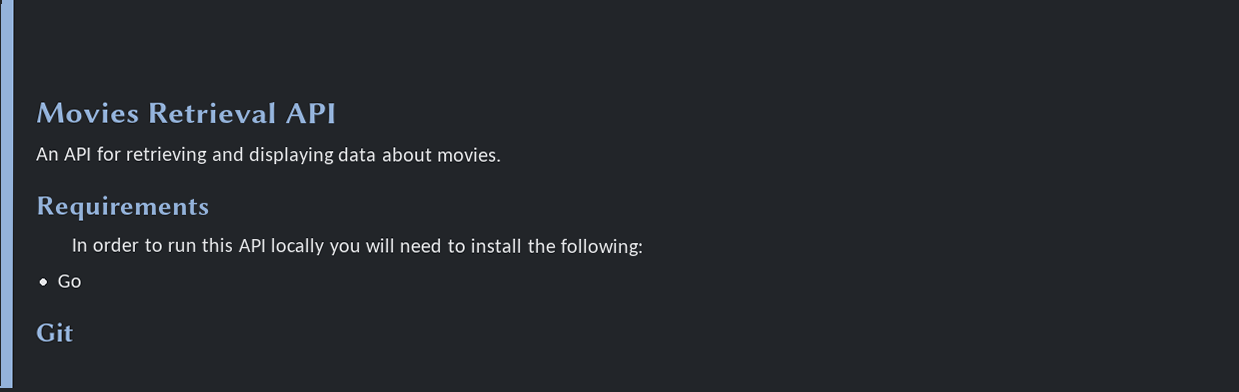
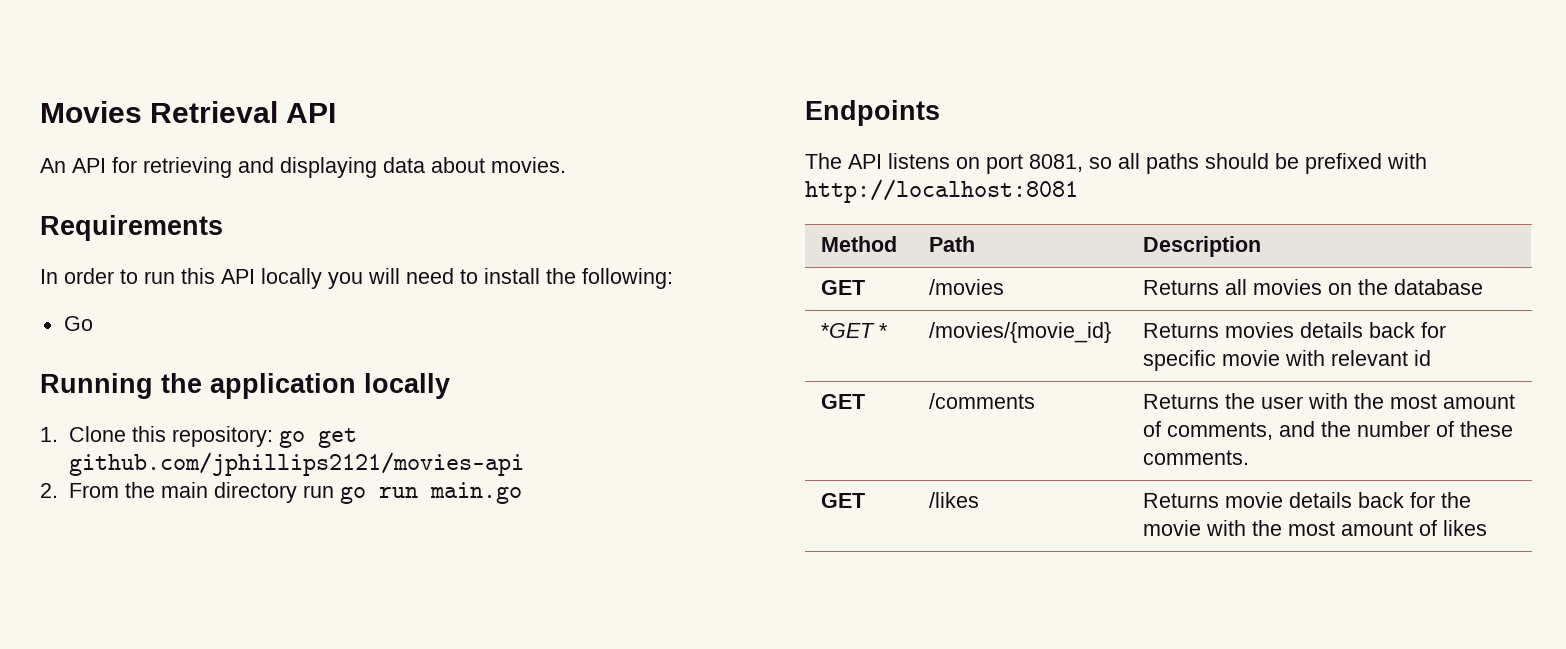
[35,322,74,342] Git -> [40,373,450,399] [40,426,357,448] [68,452,524,476] [40,482,522,504] [805,100,940,126] [805,153,1427,174] [805,179,1078,203] [820,236,897,252] [928,236,975,252] [1142,236,1261,257] [820,280,865,295] [928,279,1004,295] [1142,279,1483,295] [820,323,888,338] [928,322,1111,343] [1142,322,1446,338] [1142,350,1431,371] [820,394,865,409] [928,393,1035,409] [1142,393,1515,409] [1142,421,1513,440] [1142,450,1249,465] [820,493,865,508] [928,492,979,508] [1142,492,1471,508] [1142,520,1487,536] Running the application locally // 1. Clone this repository: go get github.com/jphillips2121/movies-api // 2. From the main directory run go run main.go // Endpoints // The API listens on port 8081, so all paths should be prefixed with http://localhost:8081 // Method | Path | Description // GET | /movies | Returns all movies on the database // *GET * | /movies/{movie_id} | Returns movies details back for specific movie with relevant id // GET | /comments | Returns the user with the most amount of comments, and the number of these comments. // GET | /likes | Returns movie details back for the movie with the most amount of likes

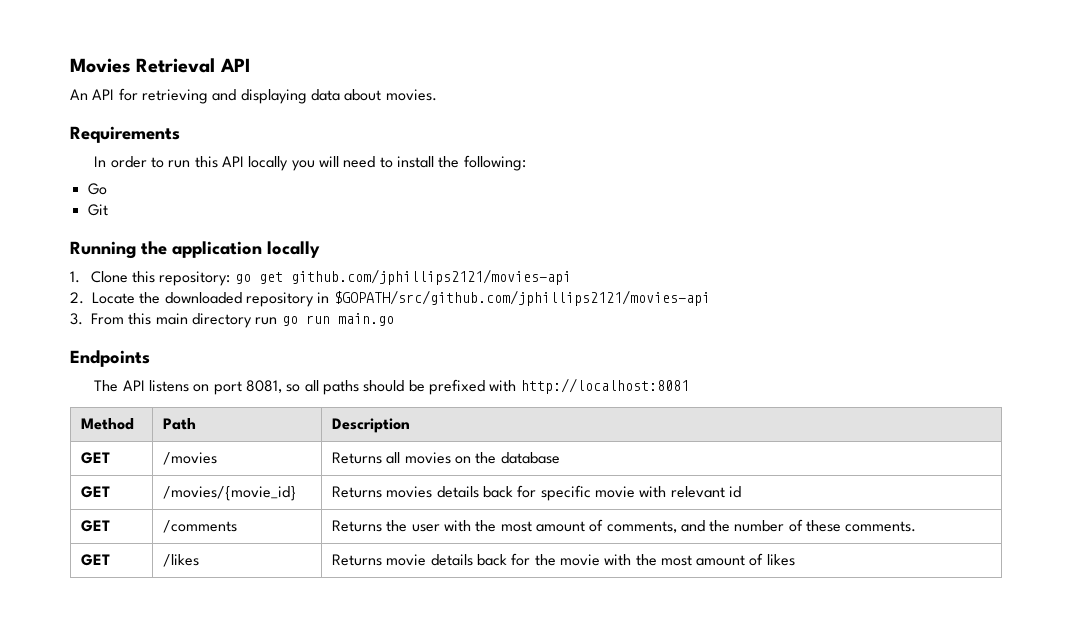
(93, 323) none -> [87,204,108,216] // Git
[68,482,155,498] From the -> [92,290,710,307] [70,313,152,325] Locate the downloaded repository in $GOPATH/src/github.com/jphillips2121/movies-api // 3. From this
[820,323,888,338] *GET * -> [80,486,110,498] GET

